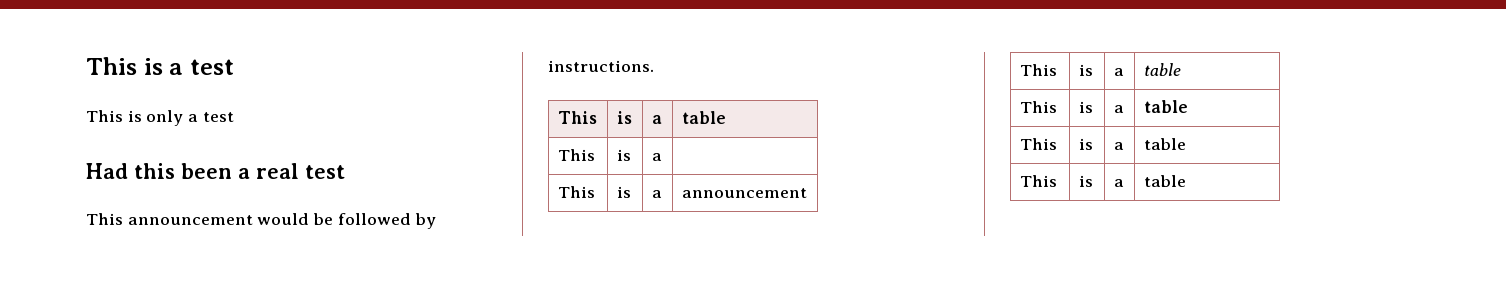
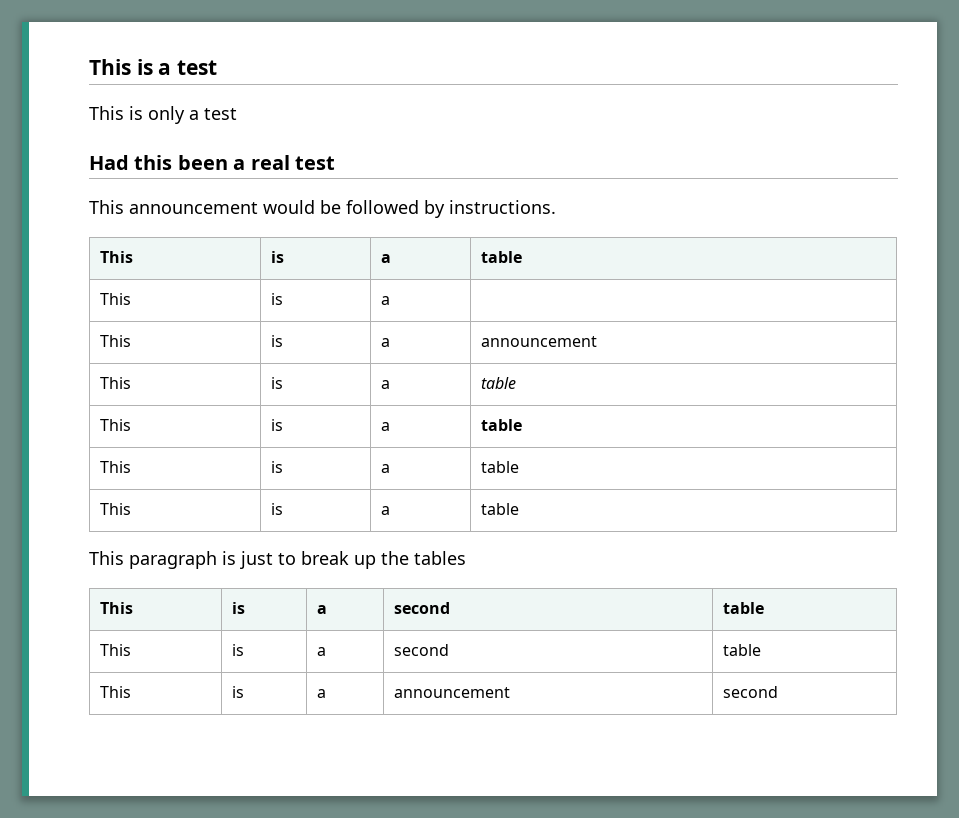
(1186, 181) none -> [89,551,466,569] [99,602,133,614] [231,602,245,614] [316,605,327,614] [393,602,450,614] [722,602,764,614] [99,644,131,656] [231,644,244,656] [316,647,326,656] [393,644,449,656] [722,644,761,656] [99,686,131,698] [231,686,244,698] [316,689,326,698] [393,687,510,698] [722,686,778,698] // This paragraph is just to break up the tables // This | is | a | second | table // This | is | a | second | table // This | is | a | announcement | second

